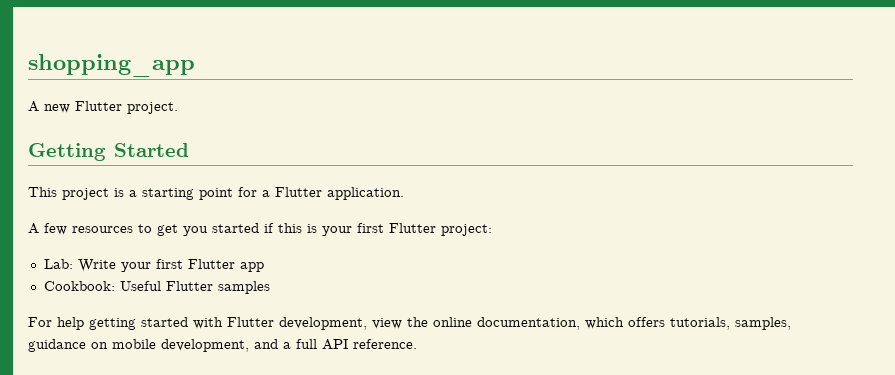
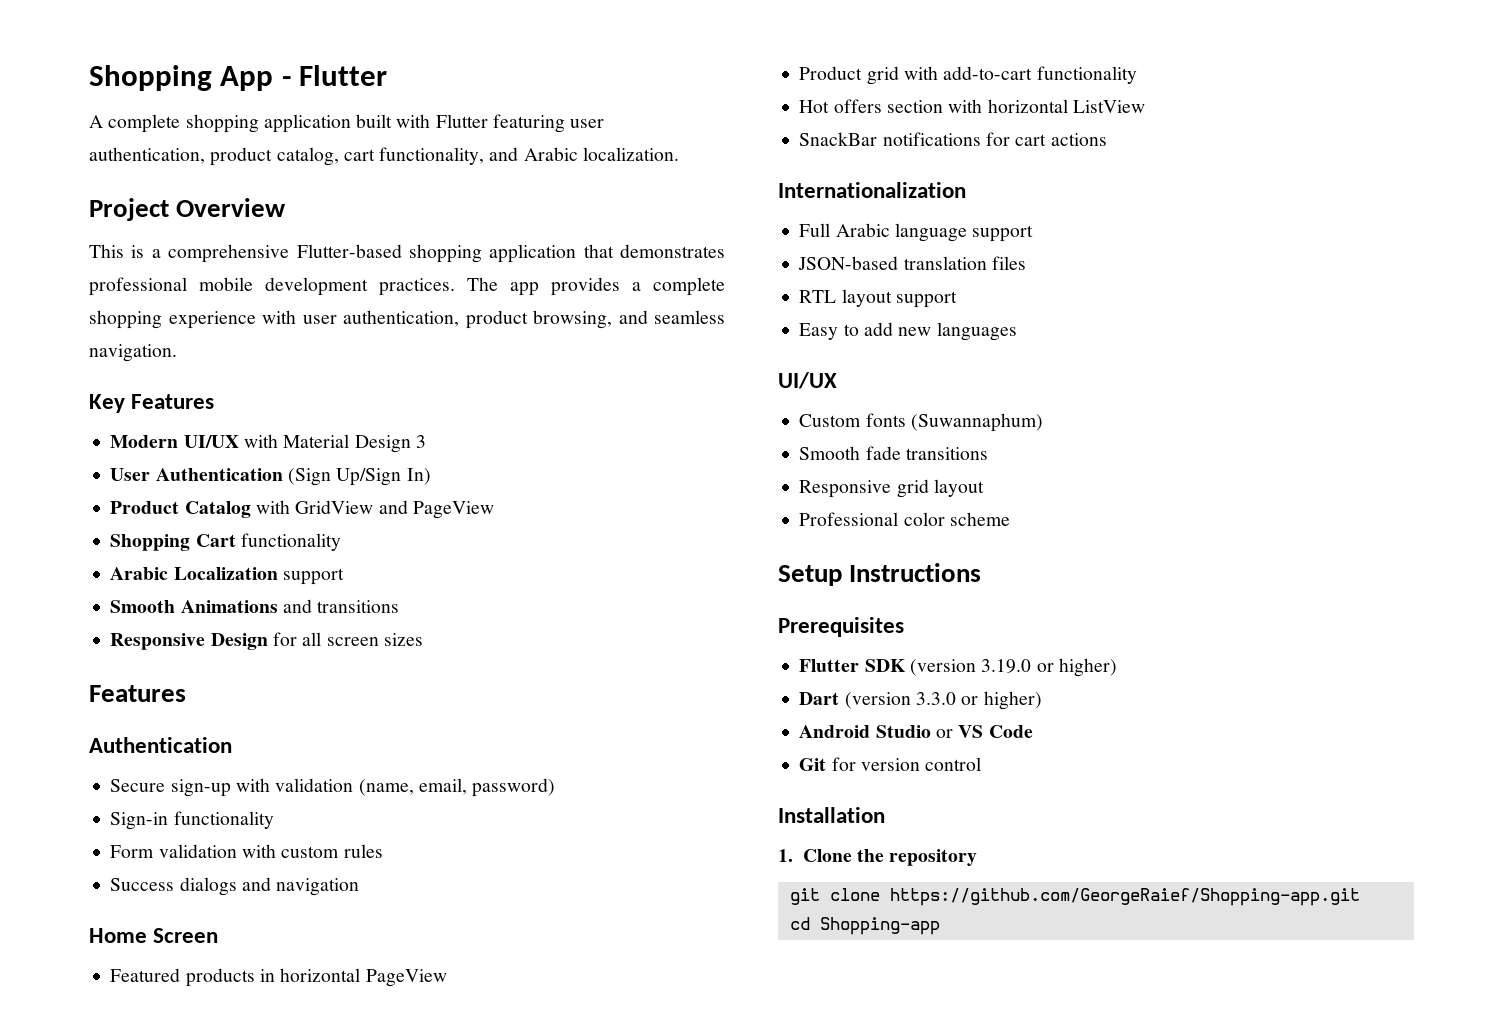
[28,54,195,77] [28,101,178,114] [28,143,189,161] shopping_app // A new Flutter project. // Getting Started -> [89,65,388,91] [89,114,605,133] [89,147,679,166] [89,198,287,221] Shopping App - Flutter // A complete shopping application built with Flutter featuring user authentication, product catalog, cart functionality, and Arabic localization. // Project Overview
[62,188,109,200] project -> (124, 251) none
[142,187,404,200] [28,223,492,236] [43,259,264,272] [43,281,270,294] [28,317,791,330] [28,339,417,352] starting point for a Flutter application. // A few resources to get you started if this is your first Flutter project: // Lab: Write your first Flutter app // Cookbook: Useful Flutter samples // For help getting started with Flutter development, view the online documentation, which offers tutorials, samples, guidance on mobile development, and a full API reference. -> [168,244,725,263] [89,277,725,296] [89,310,725,329] [89,344,177,362] [89,394,215,413] [110,434,426,453] [110,468,431,486] [110,500,494,519] [110,533,341,551] [110,567,344,585] [110,599,400,613] [110,632,423,650] [89,685,186,702] [89,737,232,753] [110,778,556,797] [110,811,274,830] [110,844,383,858] [110,877,360,896] [89,928,219,943] [110,968,447,987] [799,66,1137,85] [799,99,1145,113] [799,132,1107,146] [778,182,966,198] [799,223,1034,242] [798,256,1026,270] [799,289,957,308] [799,322,1017,341] [778,372,837,389] [799,413,1043,432] [799,446,988,460] [799,479,984,498] [799,512,1010,526] [778,563,982,586] [778,617,904,637] [799,658,1117,677] [799,691,1042,710] [799,725,1033,738] [799,757,982,771] [778,807,885,823] [778,849,978,866] [789,888,1360,906] [789,917,940,935] comprehensive Flutter-based shopping application that demonstrates professional mobile development practices. The app provides a complete shopping experience with user authentication, product browsing, and seamless navigation. // Key Features // Modern UI/UX with Material Design 3 // User Authentication (Sign Up/Sign In) // Product Catalog with GridView and PageView // Shopping Cart functionality // Arabic Localization support // Smooth Animations and transitions // Responsive Design for all screen sizes // Features // Authentication // Secure sign-up with validation (name, email, password) // Sign-in functionality // Form validation with custom rules // Success dialogs and navigation // Home Screen // Featured products in horizontal PageView // Product grid with add-to-cart functionality // Hot offers section with horizontal ListView // SnackBar notifications for cart actions // Internationalization // Full Arabic language support // JSON-based translation files // RTL layout support // Easy to add new languages // UI/UX // Custom fonts (Suwannaphum) // Smooth fade transitions // Responsive grid layout // Professional color scheme // Setup Instructions // Prerequisites // Flutter SDK (version 3.19.0 or higher) // Dart (version 3.3.0 or higher) // Android Studio or VS Code // Git for version control // Installation // 1. Clone the repository // git clone https://github.com/GeorgeRaief/Shopping-app.git // cd Shopping-app

